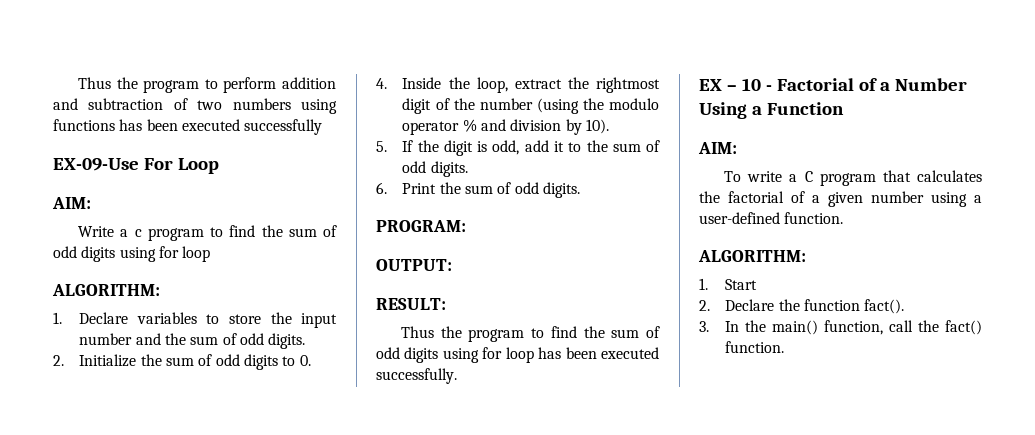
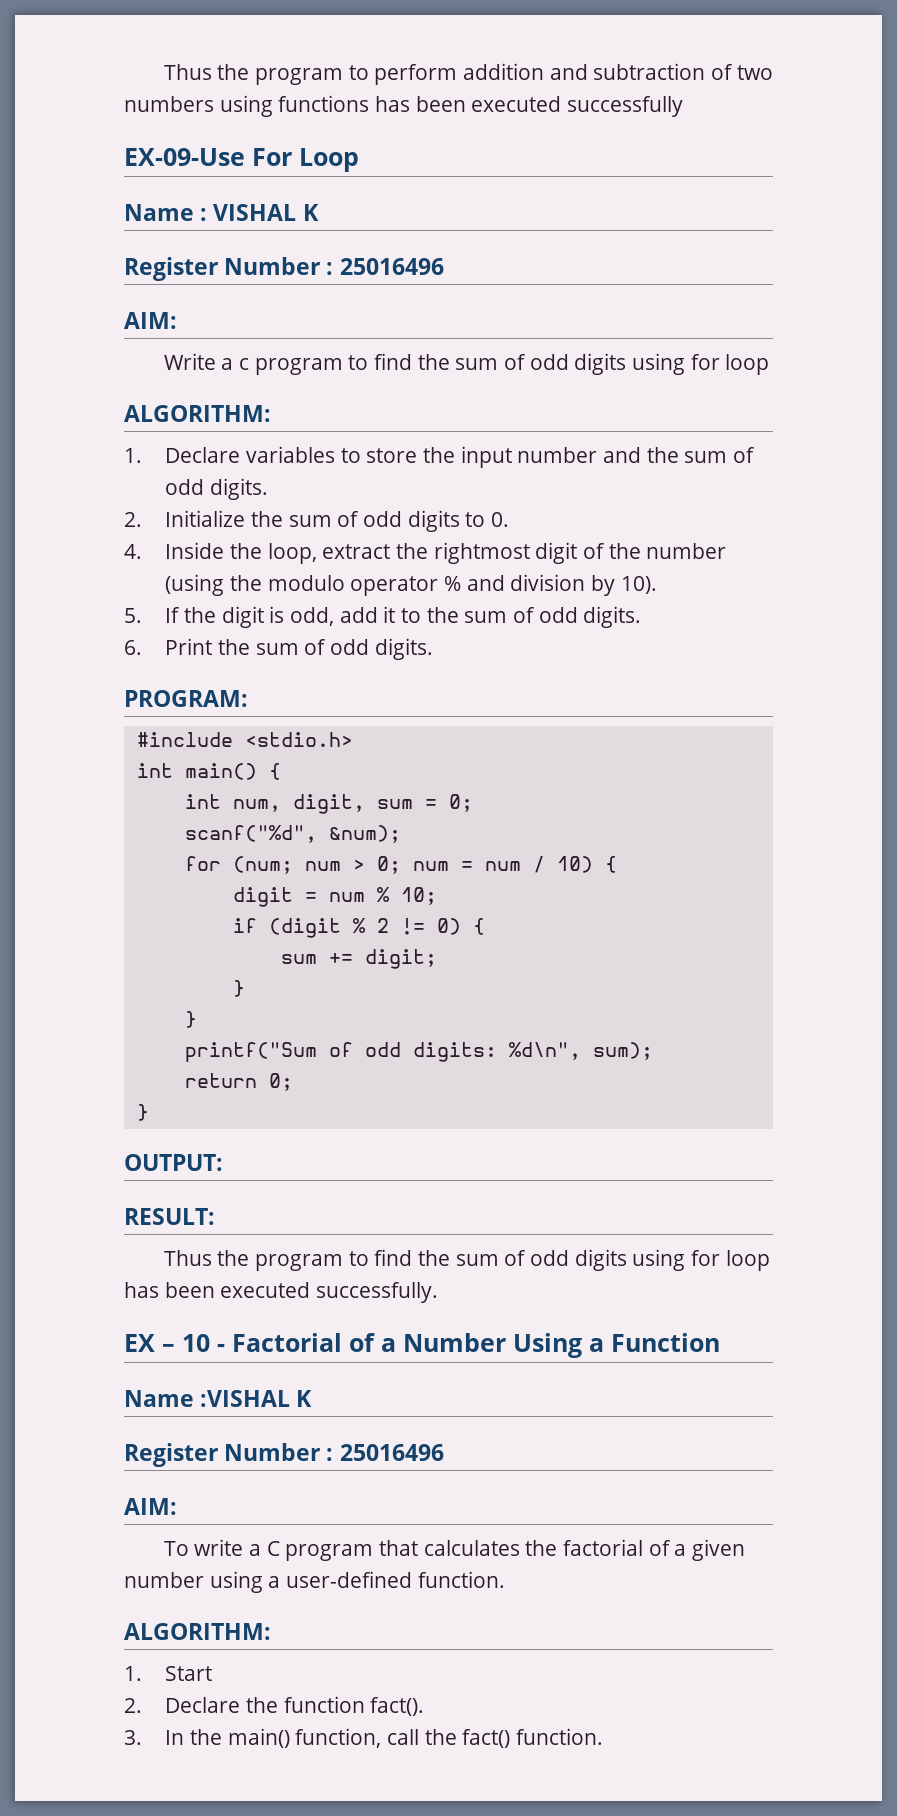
(219, 166) none -> [124,204,319,221] [124,257,444,281] // Name : VISHAL K // Register Number : 25016496
(466, 226) none -> [136,732,353,747] [136,763,281,780] [184,794,473,814] [184,825,401,843] [184,856,617,874] [232,887,437,907] [232,918,485,938] [280,949,437,969] [232,980,245,997] [184,1011,197,1028] [184,1042,653,1062] [184,1073,293,1091] [136,1104,149,1121] // #include <stdio.h> // int main() { // int num, digit, sum = 0; // scanf("%d", &num); // for (num; num > 0; num = num / 10) { // digit = num % 10; // if (digit % 2 != 0) { // sum += digit; // } // } // printf("Sum of odd digits: %d\n", sum); // return 0; // }
(844, 108) none -> [124,1390,313,1407] [124,1443,444,1467] // Name :VISHAL K // Register Number : 25016496

